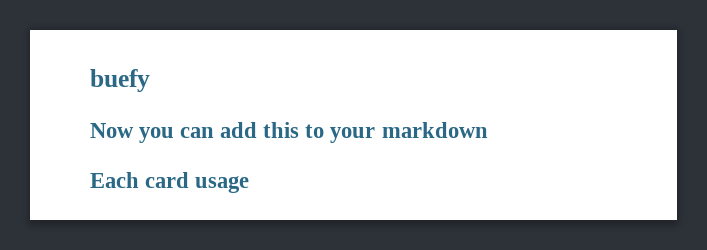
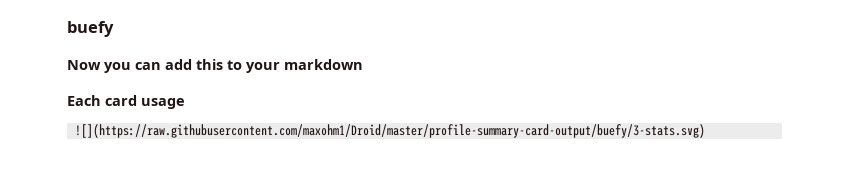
(250, 184) none -> [74,124,705,138] // ![](https://raw.githubusercontent.com/maxohm1/Droid/master/profile-summary-card-output/buefy/3-stats.svg)

